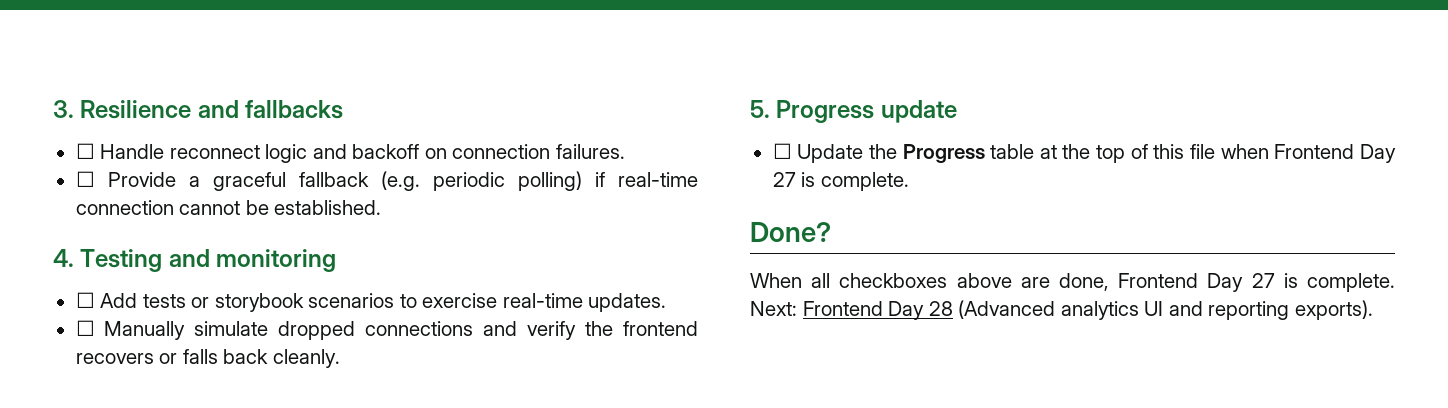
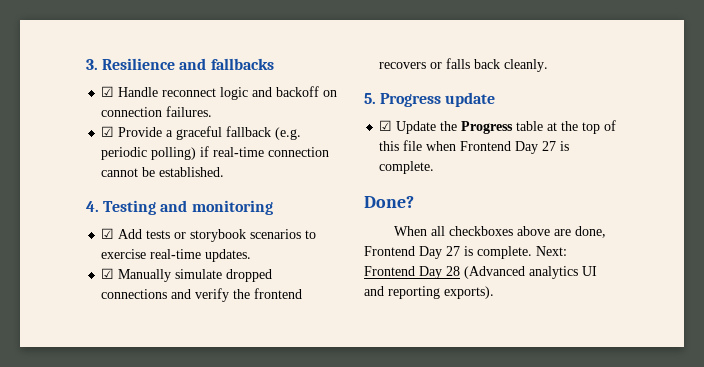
[75,143,95,159] ☐ -> [101,86,115,97] ☑
[75,171,95,187] ☐ -> [101,126,115,137] ☑
[75,292,95,308] ☐ -> [101,228,115,239] ☑
[75,320,95,336] ☐ -> [101,268,115,279] ☑
[772,143,792,159] ☐ -> [379,120,393,131] ☑

